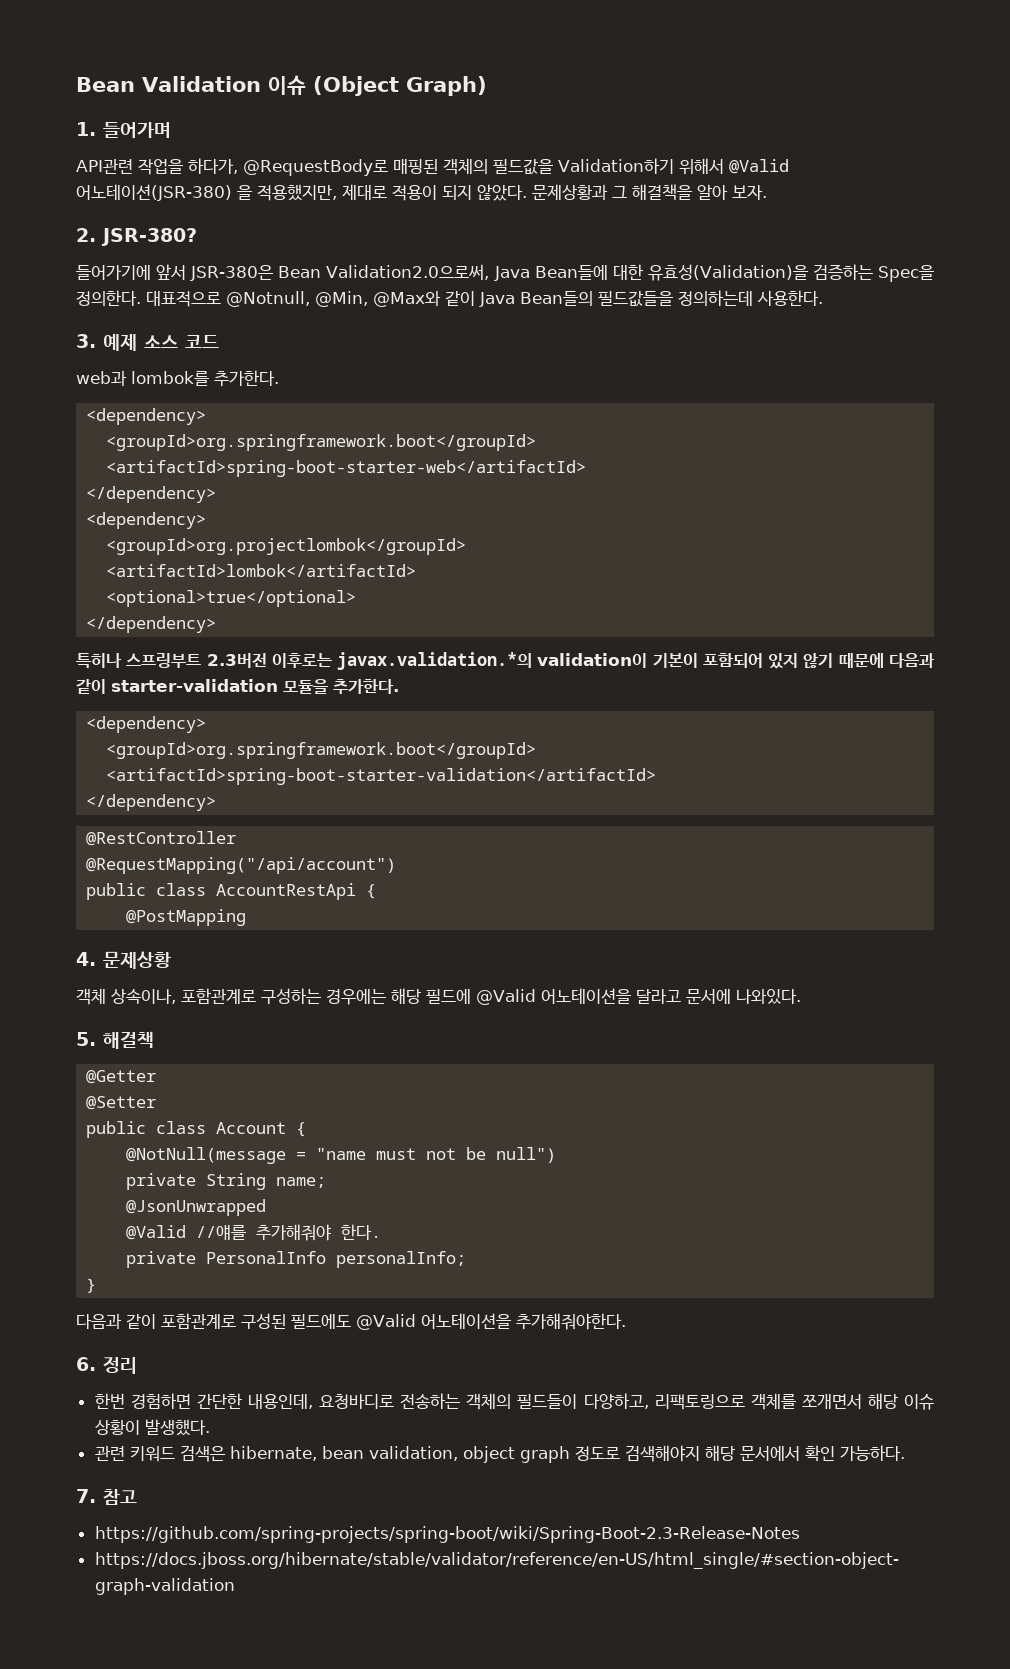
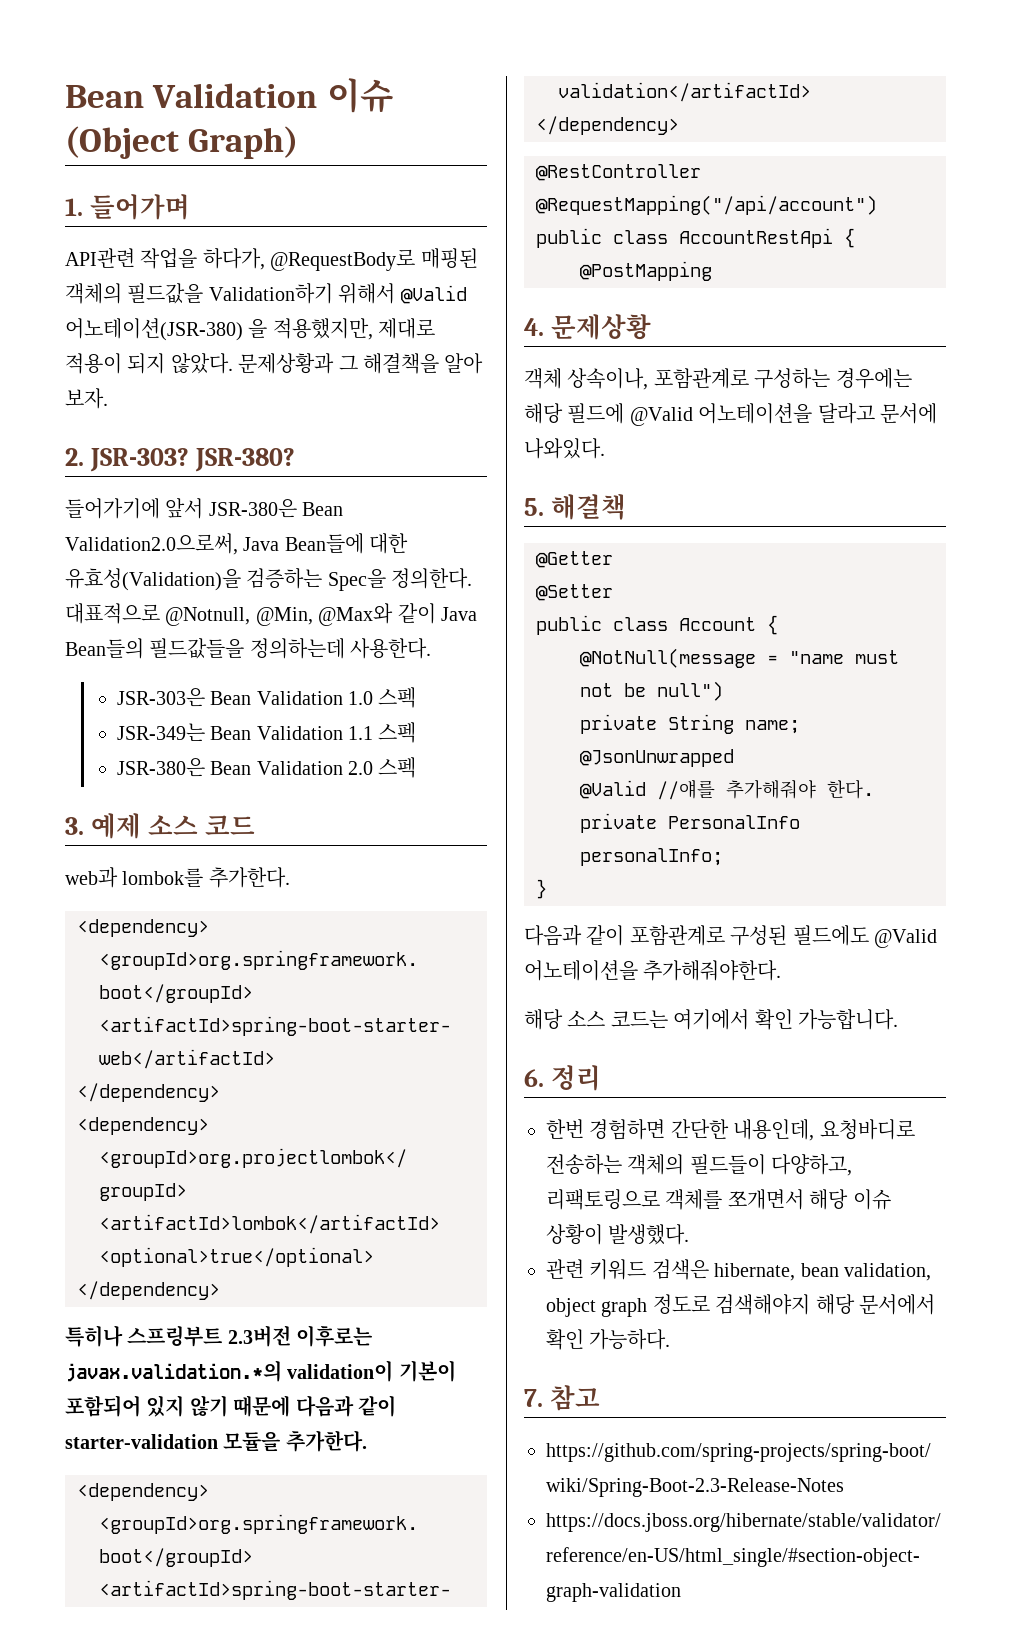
(96, 235) none -> [89,448,189,472] JSR-303?
(823, 298) none -> [116,687,417,708] [116,722,417,743] [116,757,417,778] // JSR-303은 Bean Validation 1.0 스펙 // JSR-349는 Bean Validation 1.1 스펙 // JSR-380은 Bean Validation 2.0 스펙
(626, 1321) none -> [524,1009,898,1030] // 해당 소스 코드는 여기에서 확인 가능합니다.

